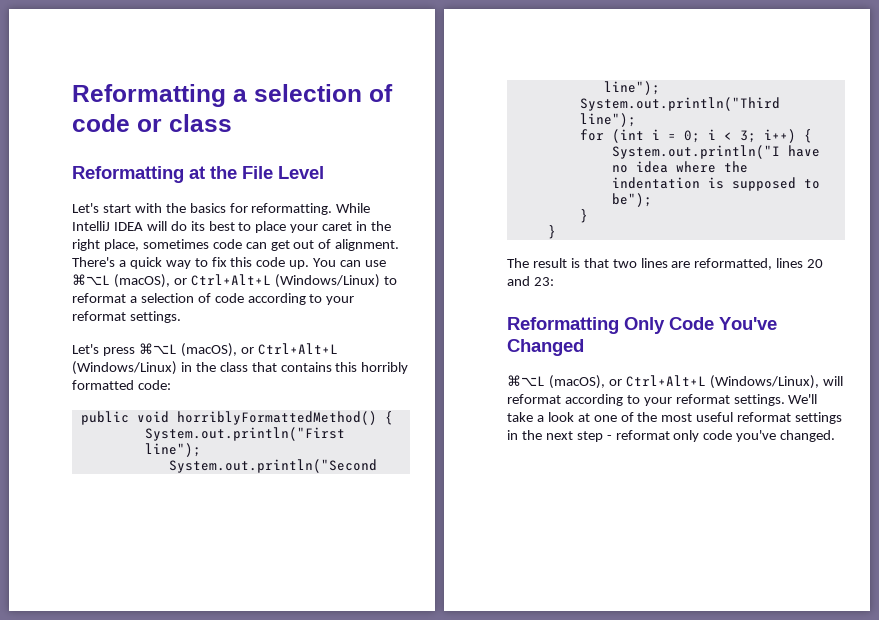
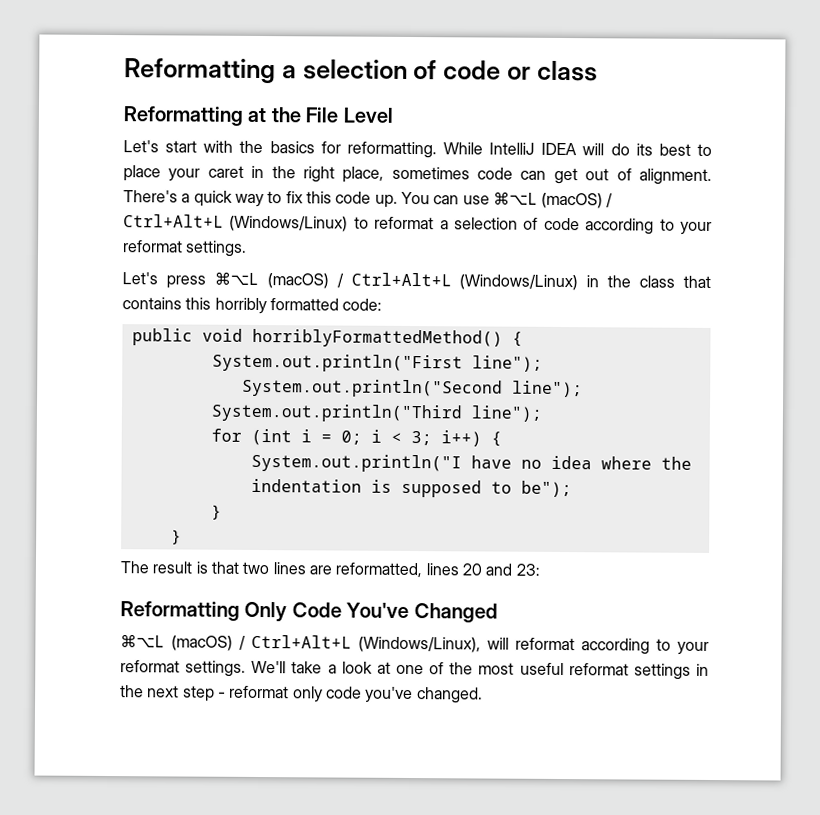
[113,274,187,288] (macOS), or -> [541,192,614,209] (macOS) /
[180,343,254,357] (macOS), or -> [266,273,344,289] (macOS) /
[548,375,622,389] (macOS), or -> [171,635,246,651] (macOS) /

